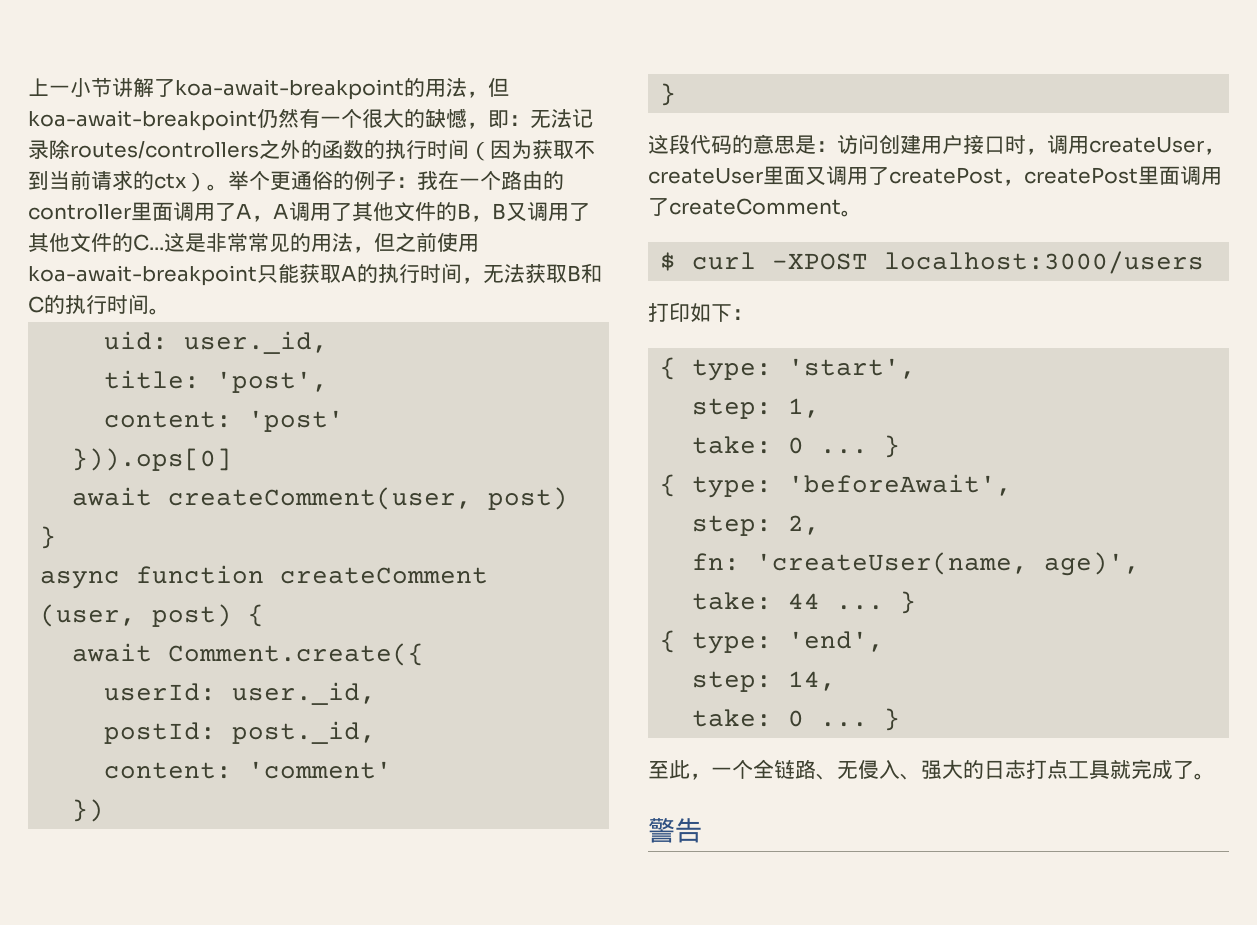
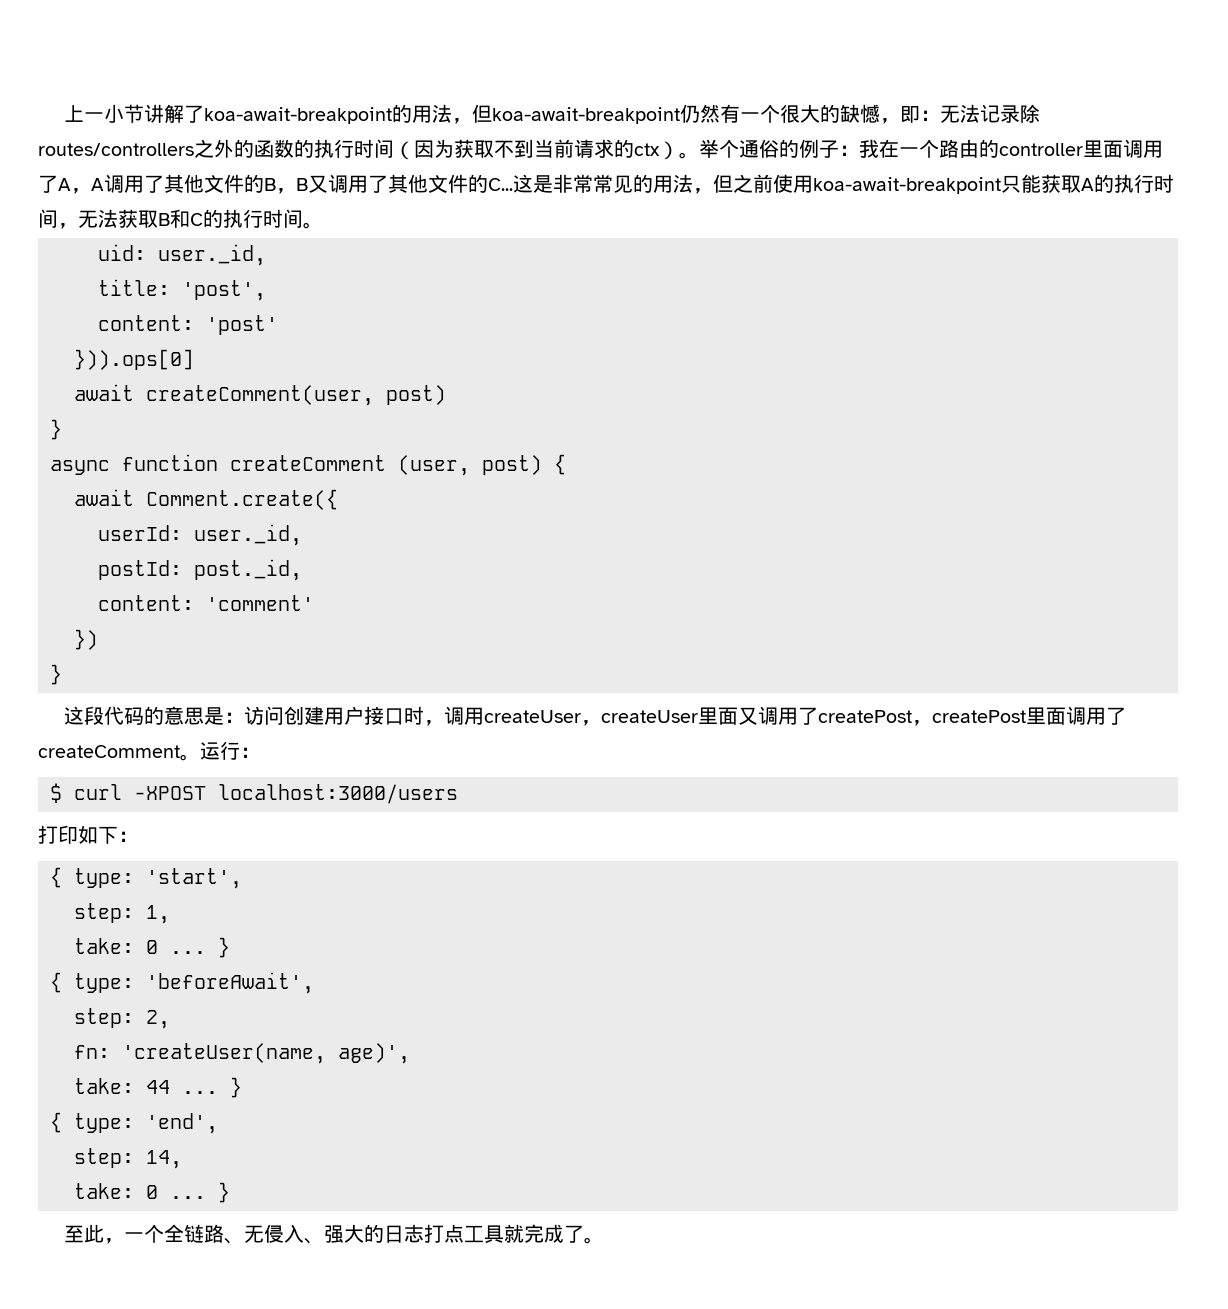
[270,171,291,191] 更 -> (739, 148) none
(862, 213) none -> [200,741,260,760] 运行：
[648,818,702,843] // 警告 -> (605, 1240) none

